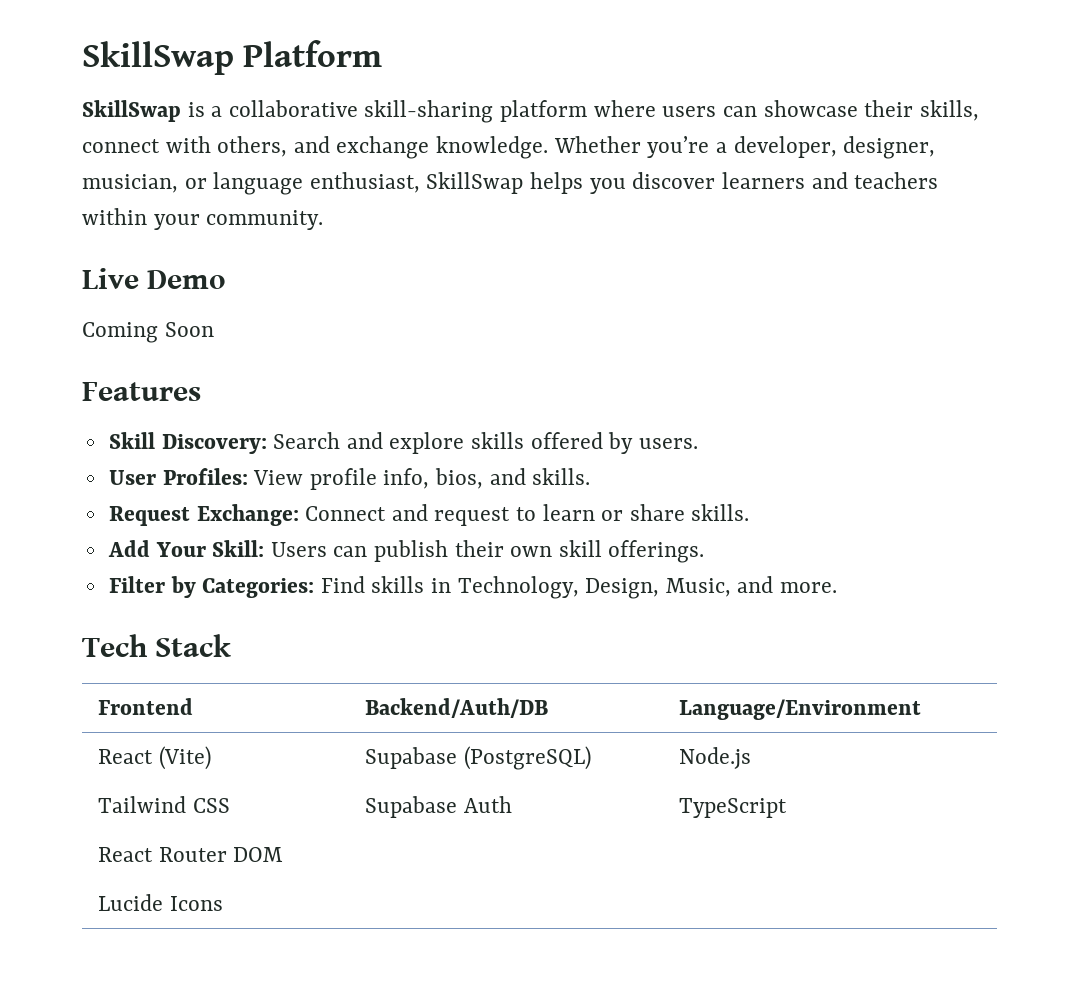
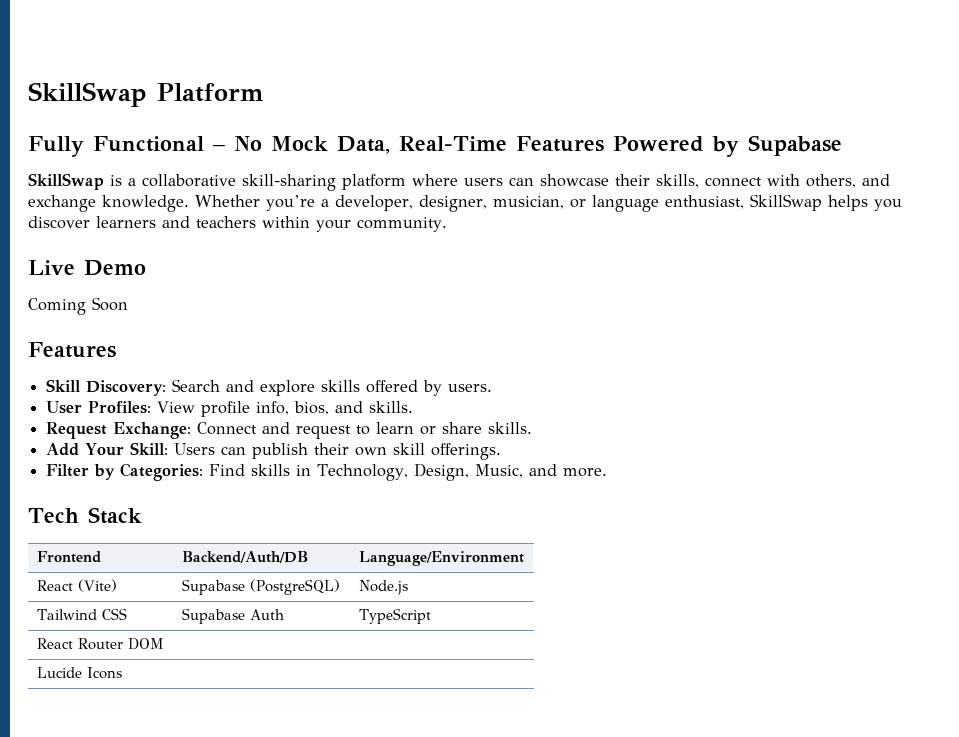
(383, 53) none -> [28,135,842,157] // Fully Functional – No Mock Data, Real-Time Features Powered by Supabase

